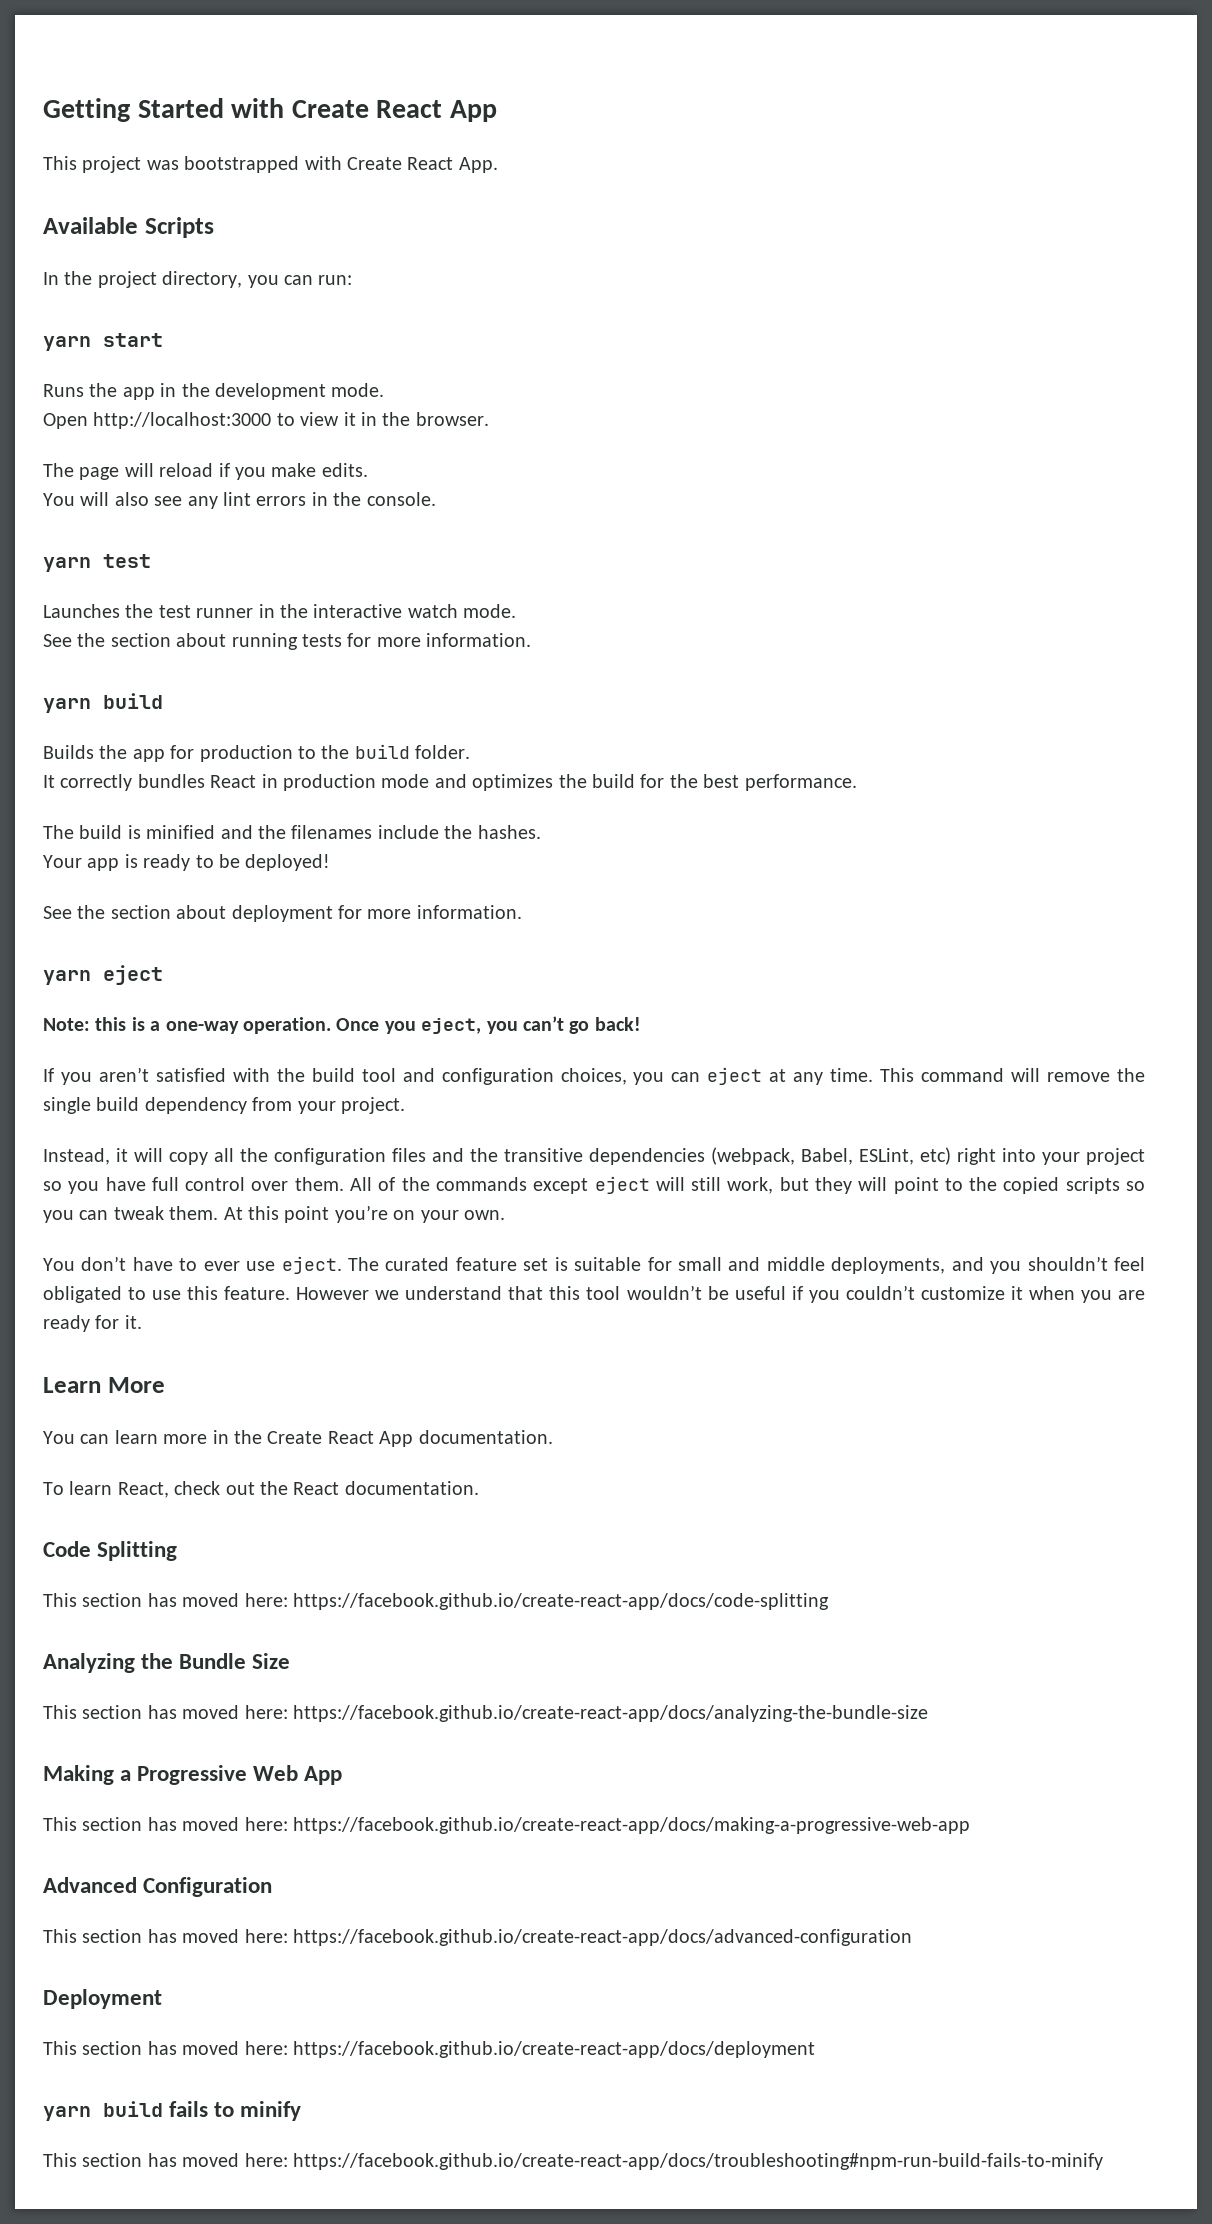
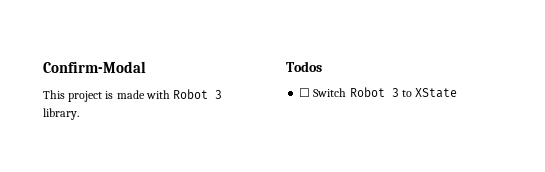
[43,98,497,122] [43,156,498,173] [43,217,214,238] [43,271,353,288] [43,333,163,351] [43,383,385,400] [43,412,489,429] [43,463,368,480] [43,492,436,509] [43,554,151,572] [43,604,517,618] [43,633,532,650] [43,693,163,713] [43,744,471,762] [43,774,857,791] [43,825,541,839] [43,854,331,871] [43,905,522,922] [43,965,163,985] [43,1016,641,1034] [43,1067,1146,1085] [43,1097,405,1114] [43,1147,1145,1165] [43,1176,1145,1194] [43,1205,505,1223] [43,1256,1146,1274] [43,1285,1145,1303] [43,1315,142,1332] [43,1377,165,1393] [43,1430,553,1447] [43,1481,479,1498] [43,1541,178,1561] [43,1593,829,1610] [43,1653,291,1673] [43,1705,928,1722] [43,1765,343,1785] [43,1817,970,1834] [43,1877,273,1897] [43,1929,912,1946] [43,1989,162,2009] [43,2041,815,2058] [43,2101,302,2121] [43,2153,1103,2170] Getting Started with Create React App // This project was bootstrapped with Create React App. // Available Scripts // In the project directory, you can run: // yarn start // Runs the app in the development mode. // Open http://localhost:3000 to view it in the browser. // The page will reload if you make edits. // You will also see any lint errors in the console. // yarn test // Launches the test runner in the interactive watch mode. // See the section about running tests for more information. // yarn build // Builds the app for production to the build folder. // It correctly bundles React in production mode and optimizes the build for the best performance. // The build is minified and the filenames include the hashes. // Your app is ready to be deployed! // See the section about deployment for more information. // yarn eject // Note: this is a one-way operation. Once you eject, you can’t go back! // If you aren’t satisfied with the build tool and configuration choices, you can eject at any time. This command will remove the single build dependency from your project. // Instead, it will copy all the configuration files and the transitive dependencies (webpack, Babel, ESLint, etc) right into your project so you have full control over them. All of the commands except eject will still work, but they will point to the copied scripts so you can tweak them. At this point you’re on your own. // You don’t have to ever use eject. The curated feature set is suitable for small and middle deployments, and you shouldn’t feel obligated to use this feature. However we understand that this tool wouldn’t be useful if you couldn’t customize it when you are ready for it. // Learn More // You can learn more in the Create React App documentation. // To learn React, check out the React documentation. // Code Splitting // This section has moved here: https://facebook.github.io/create-react-app/docs/code-splitting // Analyzing the Bundle Size // This section has moved here: https://facebook.github.io/create-react-app/docs/analyzing-the-bundle-size // Making a Progressive Web App // This section has moved here: https://facebook.github.io/create-react-app/docs/making-a-progressive-web-app // Advanced Configuration // This section has moved here: https://facebook.github.io/create-react-app/docs/advanced-configuration // Deployment // This section has moved here: https://facebook.github.io/create-react-app/docs/deployment // yarn build fails to minify // This section has moved here: https://facebook.github.io/create-react-app/docs/troubleshooting#npm-run-build-fails-to-minify -> [43,61,146,73] [43,89,223,102] [43,108,79,120] [286,61,322,72] [299,87,458,98] Confirm-Modal // This project is made with Robot 3 library. // Todos // ☐ Switch Robot 3 to XState

